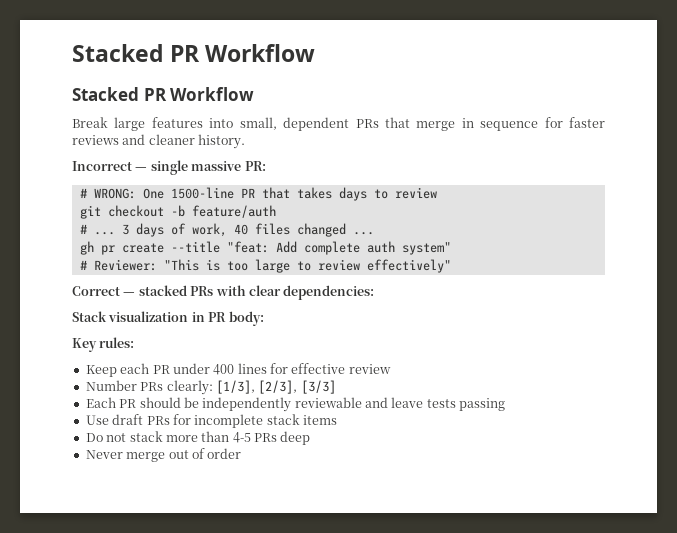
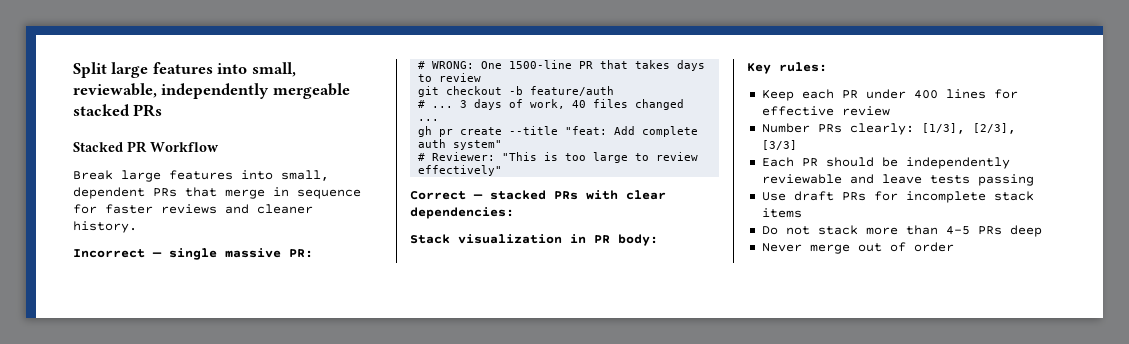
[72,44,316,62] Stacked PR Workflow -> [73,62,296,78] [73,83,350,99] [73,104,163,117] Split large features into small, reviewable, independently mergeable stacked PRs

